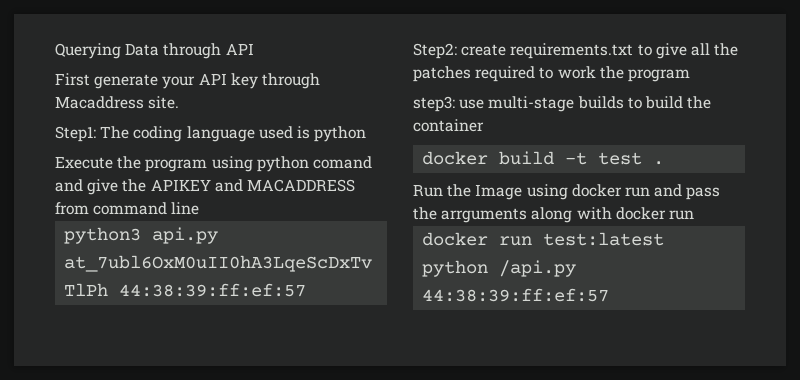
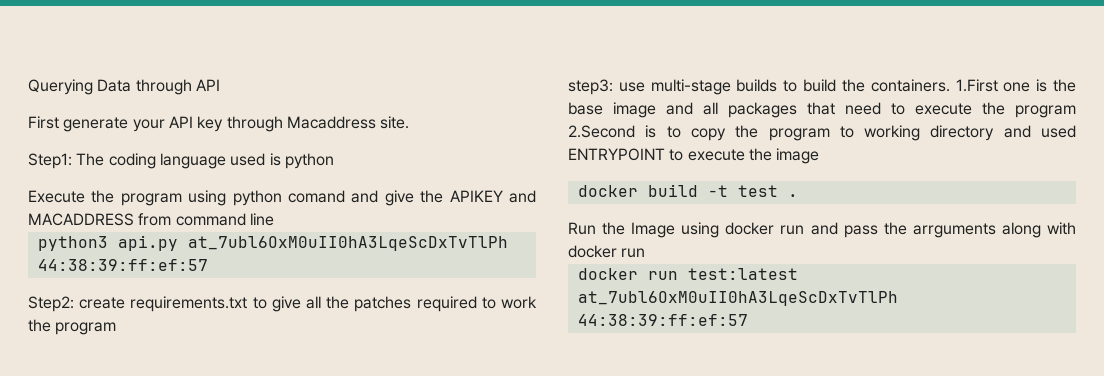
[413,119,484,132] container -> [870,79,1076,92] [568,102,1076,118] [568,125,1076,141] [568,148,820,164] containers. 1.First one is the base image and all packages that need to execute the program 2.Second is to copy the program to working directory and used ENTRYPOINT to execute the image
[422,260,577,277] python /api.py -> [577,291,898,306] at_7ubl6OxM0uII0hA3LqeScDxTvTlPh

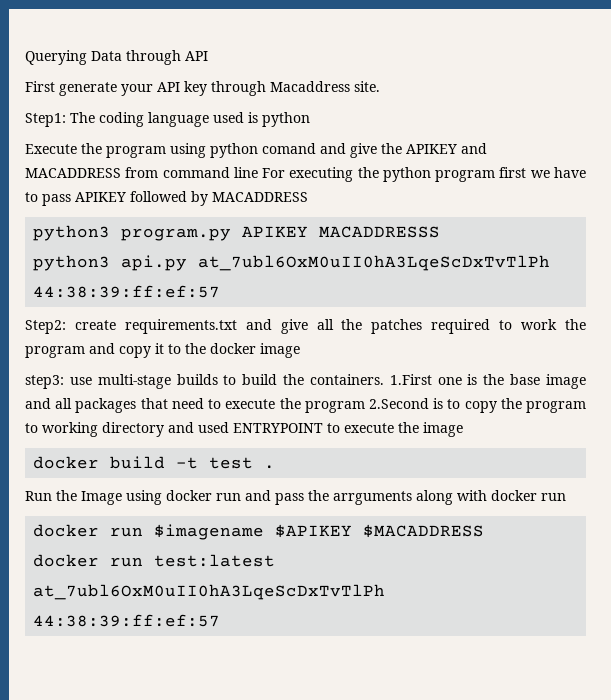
(274, 219) none -> [262,167,586,182] [25,191,308,206] [33,225,441,241] For executing the python program first we have to pass APIKEY followed by MACADDRESS // python3 program.py APIKEY MACADDRESSS
[252,297,267,309] to -> [245,319,272,330] and
(117, 328) none -> [89,343,300,358] and copy it to the docker image
(646, 253) none -> [33,524,485,540] // docker run $imagename $APIKEY $MACADDRESS

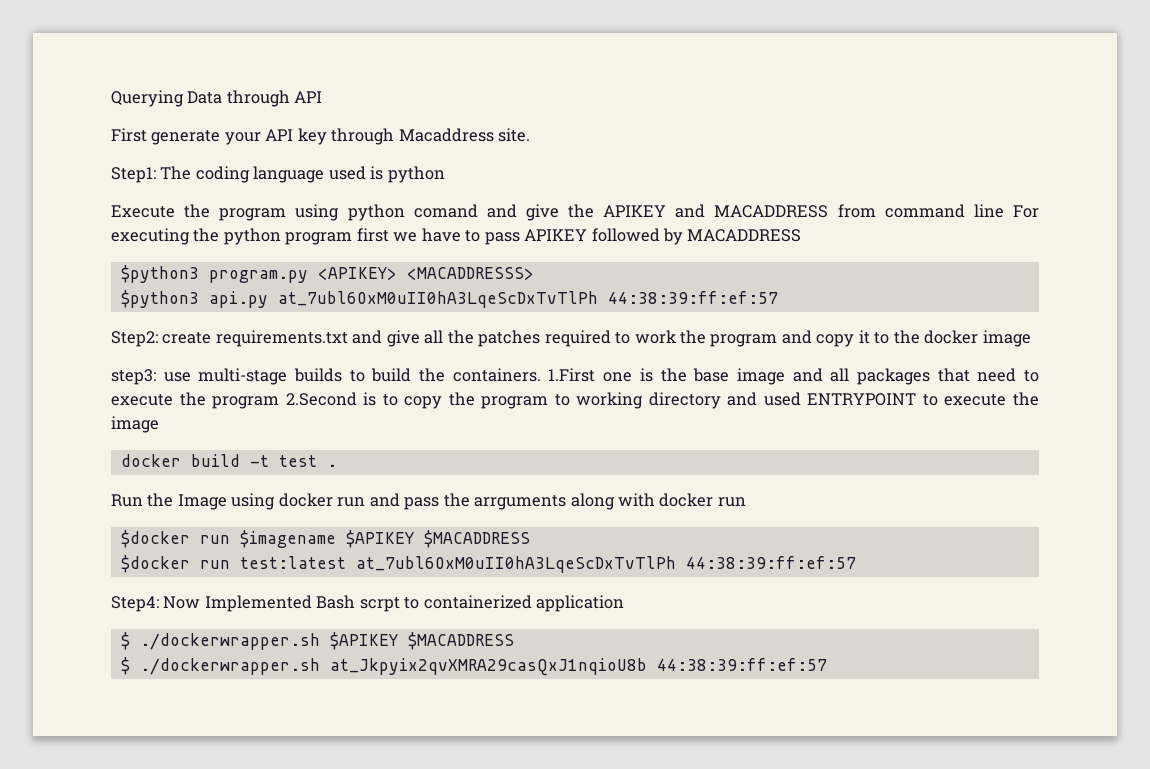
[33,225,441,241] [33,255,111,271] python3 program.py APIKEY MACADDRESSS // python3 -> [120,265,534,283] [120,290,199,308] $python3 program.py <APIKEY> <MACADDRESSS> // $python3
[33,524,100,537] docker -> [120,530,190,548] $docker
[33,554,100,567] docker -> [120,555,190,573] $docker
(221, 620) none -> [111,595,625,612] [120,632,514,650] [120,657,827,676] // Step4: Now Implemented Bash scrpt to containerized application // $ ./dockerwrapper.sh $APIKEY $MACADDRESS // $ ./dockerwrapper.sh at_Jkpyix2qvXMRA29casQxJ1nqioU8b 44:38:39:ff:ef:57

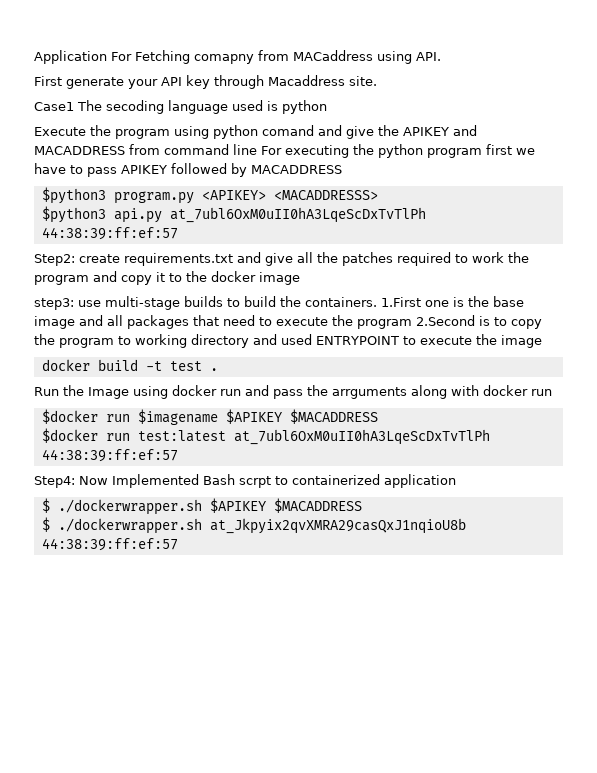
[111,90,323,107] Querying Data through API -> [34,50,441,64] Application For Fetching comapny from MACaddress using API.
[111,166,250,183] Step1: The coding -> [34,100,164,114] Case1 The secoding

